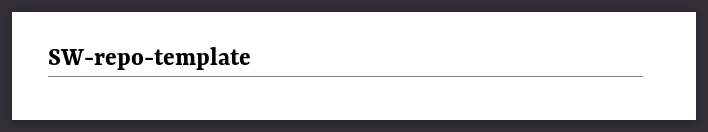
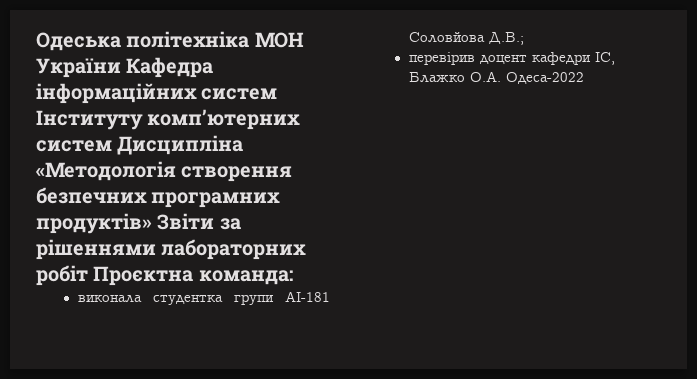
[48,47,251,70] SW-repo-template -> [36,31,304,51] [36,57,214,78] [36,83,278,104] [36,109,301,130] [36,135,244,155] [36,161,293,182] [36,187,281,208] [36,213,241,234] [36,239,307,260] [36,265,293,286] [77,291,330,305] [408,32,524,45] [408,52,615,65] [408,71,584,84] Одеська політехніка МОН України Кафедра інформаційних систем Інституту комп’ютерних систем Дисципліна «Методологія створення безпечних програмних продуктів» Звіти за рішеннями лабораторних робіт Проєктна команда: // виконала студентка групи АІ-181 Соловйова Д.В.; // перевірив доцент кафедри ІС, Блажко О.А. Одеса-2022

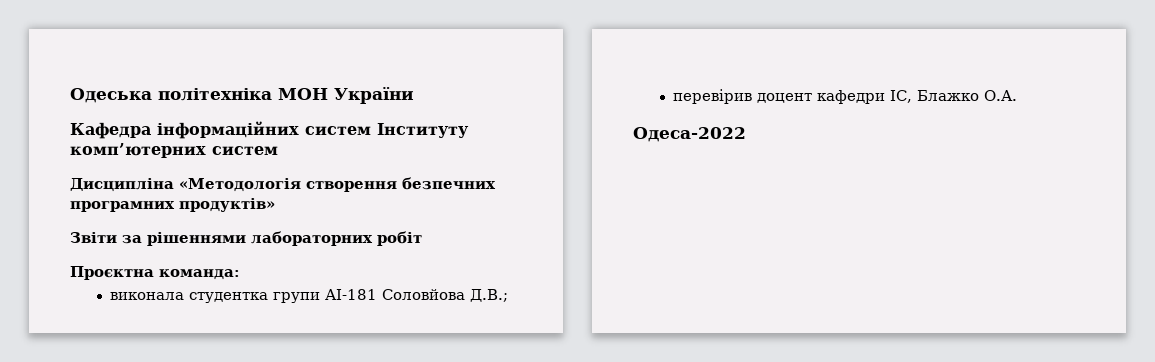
(121, 68) none -> (414, 95) //
(112, 146) none -> (278, 150) //
(152, 223) none -> (275, 205) //
(88, 275) none -> (422, 238) //
(501, 76) none -> (1017, 95) //

